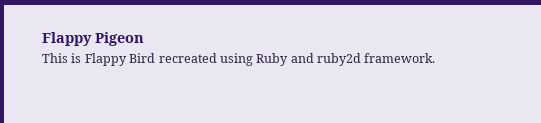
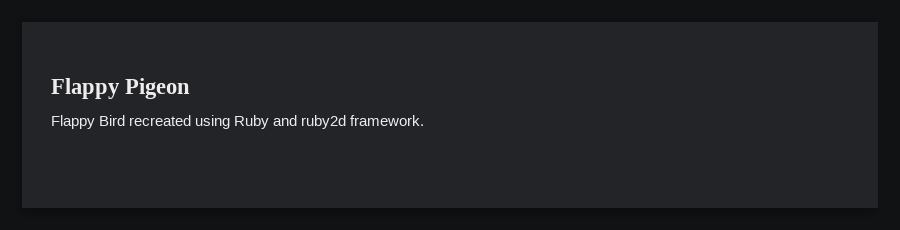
[42,53,82,63] This is -> (191, 88) none

